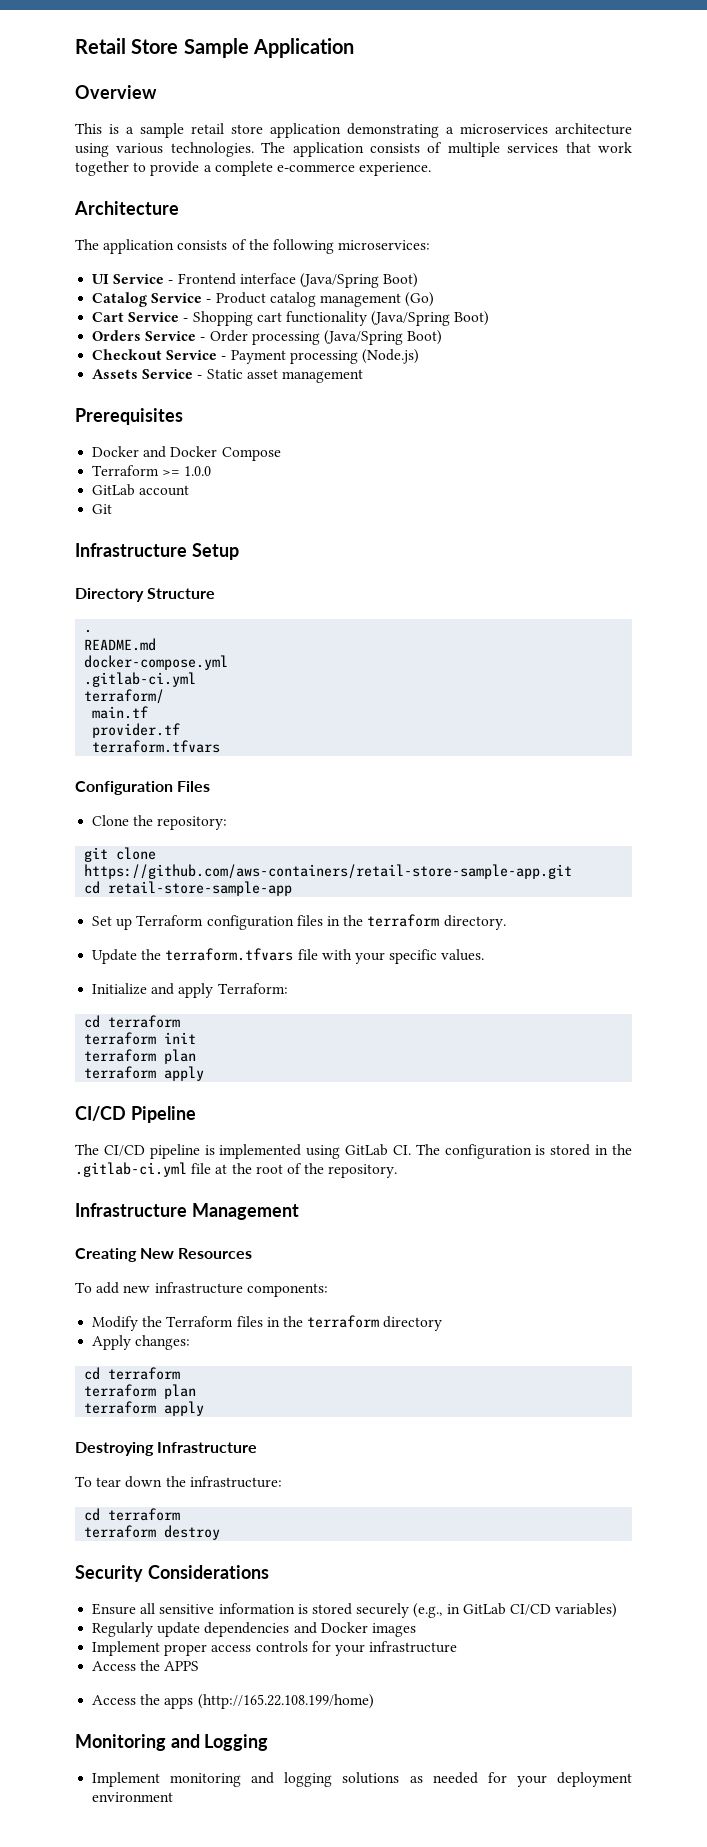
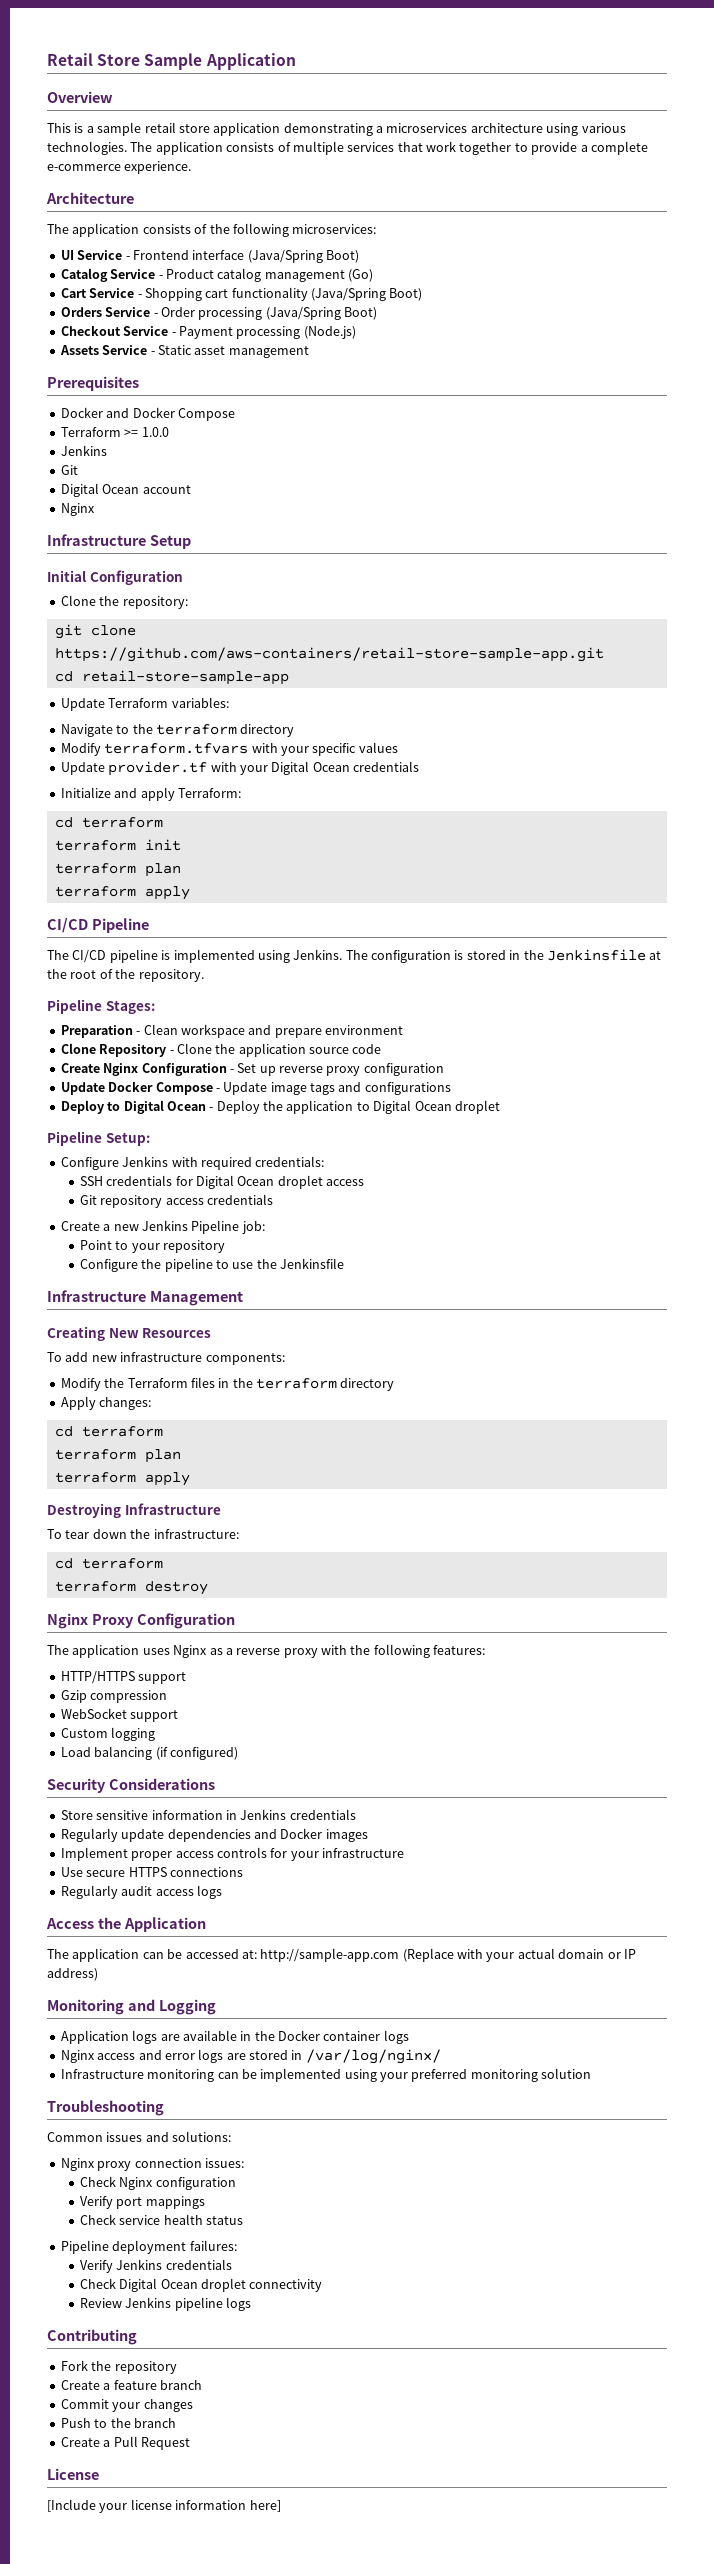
[92,484,136,496] GitLab -> [60,445,107,456] [60,465,78,475] [60,483,140,497] Jenkins // Git // Digital Ocean
[92,504,113,514] Git -> [60,503,95,516] Nginx
[75,588,216,602] [84,629,93,633] [84,638,157,651] [84,655,229,670] [84,672,197,687] [84,689,165,704] [92,706,149,719] [92,723,181,738] [92,740,221,753] [75,781,211,795] Directory Structure // . // README.md // docker-compose.yml // .gitlab-ci.yml // terraform/ // main.tf // provider.tf // terraform.tfvars // Configuration Files -> [47,570,183,585] Initial Configuration
[92,914,506,930] [92,948,485,964] Set up Terraform configuration files in the terraform directory. // Update the terraform.tfvars file with your specific values. -> [60,697,229,711] [60,724,295,737] [60,742,398,756] [60,761,419,776] Update Terraform variables: // Navigate to the terraform directory // Modify terraform.tfvars with your specific values // Update provider.tf with your Digital Ocean credentials
[345,1144,411,1156] GitLab CI. -> [293,949,343,960] Jenkins.
[75,1162,212,1177] .gitlab-ci.yml file -> [546,949,646,961] Jenkinsfile
(398, 1171) none -> [47,999,155,1014] [60,1024,403,1038] [60,1043,382,1057] [60,1063,444,1076] [60,1082,451,1095] [60,1100,500,1114] [47,1131,150,1146] [60,1156,325,1170] [79,1175,365,1189] [79,1194,274,1208] [60,1220,265,1234] [79,1240,226,1253] [79,1258,345,1272] // Pipeline Stages: // Preparation - Clean workspace and prepare environment // Clone Repository - Clone the application source code // Create Nginx Configuration - Set up reverse proxy configuration // Update Docker Compose - Update image tags and configurations // Deploy to Digital Ocean - Deploy the application to Digital Ocean droplet // Pipeline Setup: // Configure Jenkins with required credentials: // SSH credentials for Digital Ocean droplet access // Git repository access credentials // Create a new Jenkins Pipeline job: // Point to your repository // Configure the pipeline to use the Jenkinsfile
[75,1565,269,1582] [92,1603,618,1618] Security Considerations // Ensure all sensitive information is stored securely (e.g., in GitLab CI/CD variables) -> [47,1613,235,1629] [47,1644,486,1658] [60,1671,187,1684] [60,1690,168,1703] [60,1708,179,1722] [60,1727,156,1741] [60,1746,238,1760] [47,1778,215,1793] [60,1809,356,1820] Nginx Proxy Configuration // The application uses Nginx as a reverse proxy with the following features: // HTTP/HTTPS support // Gzip compression // WebSocket support // Custom logging // Load balancing (if configured) // Security Considerations // Store sensitive information in Jenkins credentials
[92,1660,200,1671] [92,1694,374,1709] [75,1734,269,1751] [92,1772,632,1787] [92,1792,174,1802] Access the APPS // Access the apps (http://165.22.108.199/home) // Monitoring and Logging // Implement monitoring and logging solutions as needed for your deployment environment -> [60,1867,243,1877] [60,1885,222,1899] [46,1917,206,1932] [47,1948,636,1962] [47,1968,98,1981] [47,1999,216,2015] [60,2030,409,2044] [60,2049,441,2064] [60,2068,592,2082] [47,2100,164,2116] [47,2131,232,2142] [60,2158,244,2171] [79,2176,236,2190] [79,2196,205,2209] [79,2214,244,2225] [60,2240,237,2254] [79,2259,232,2273] [79,2278,323,2292] [79,2297,252,2311] [47,2329,137,2345] [60,2360,177,2374] [60,2380,202,2390] [60,2399,193,2412] [60,2418,176,2428] [60,2436,190,2450] [47,2468,99,2480] [47,2499,281,2513] Use secure HTTPS connections // Regularly audit access logs // Access the Application // The application can be accessed at: http://sample-app.com (Replace with your actual domain or IP address) // Monitoring and Logging // Application logs are available in the Docker container logs // Nginx access and error logs are stored in /var/log/nginx/ // Infrastructure monitoring can be implemented using your preferred monitoring solution // Troubleshooting // Common issues and solutions: // Nginx proxy connection issues: // Check Nginx configuration // Verify port mappings // Check service health status // Pipeline deployment failures: // Verify Jenkins credentials // Check Digital Ocean droplet connectivity // Review Jenkins pipeline logs // Contributing // Fork the repository // Create a feature branch // Commit your changes // Push to the branch // Create a Pull Request // License // [Include your license information here]

